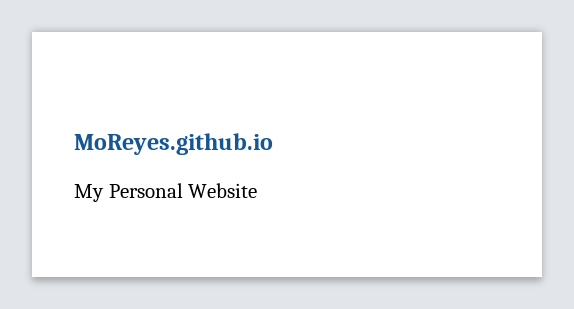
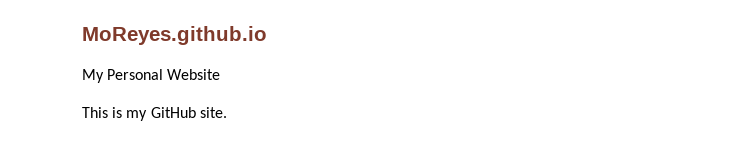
(258, 190) none -> [82,107,227,121] // This is my GitHub site.

